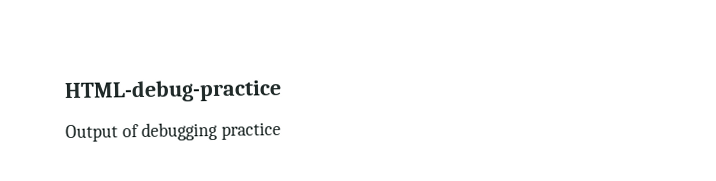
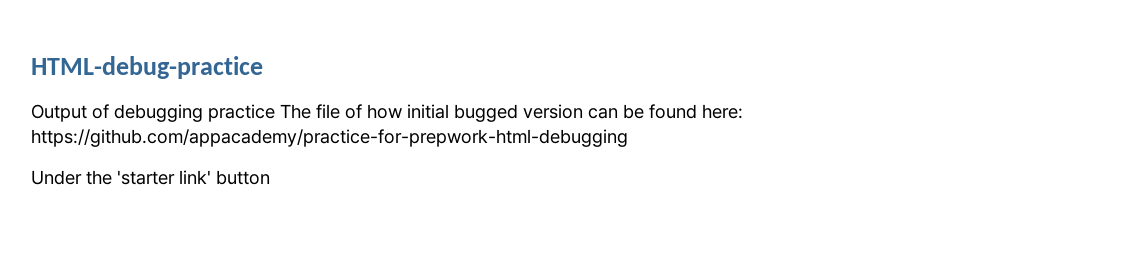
(282, 131) none -> [280,104,743,122] [31,129,628,147] [31,170,270,185] The file of how initial bugged version can be found here: https://github.com/appacademy/practice-for-prepwork-html-debugging // Under the 'starter link' button

